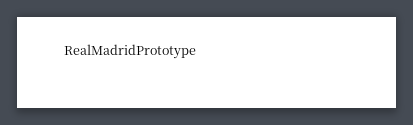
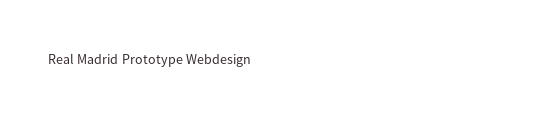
[64,44,196,59] RealMadridPrototype -> [48,53,252,67] Real Madrid Prototype Webdesign

